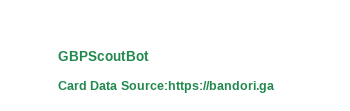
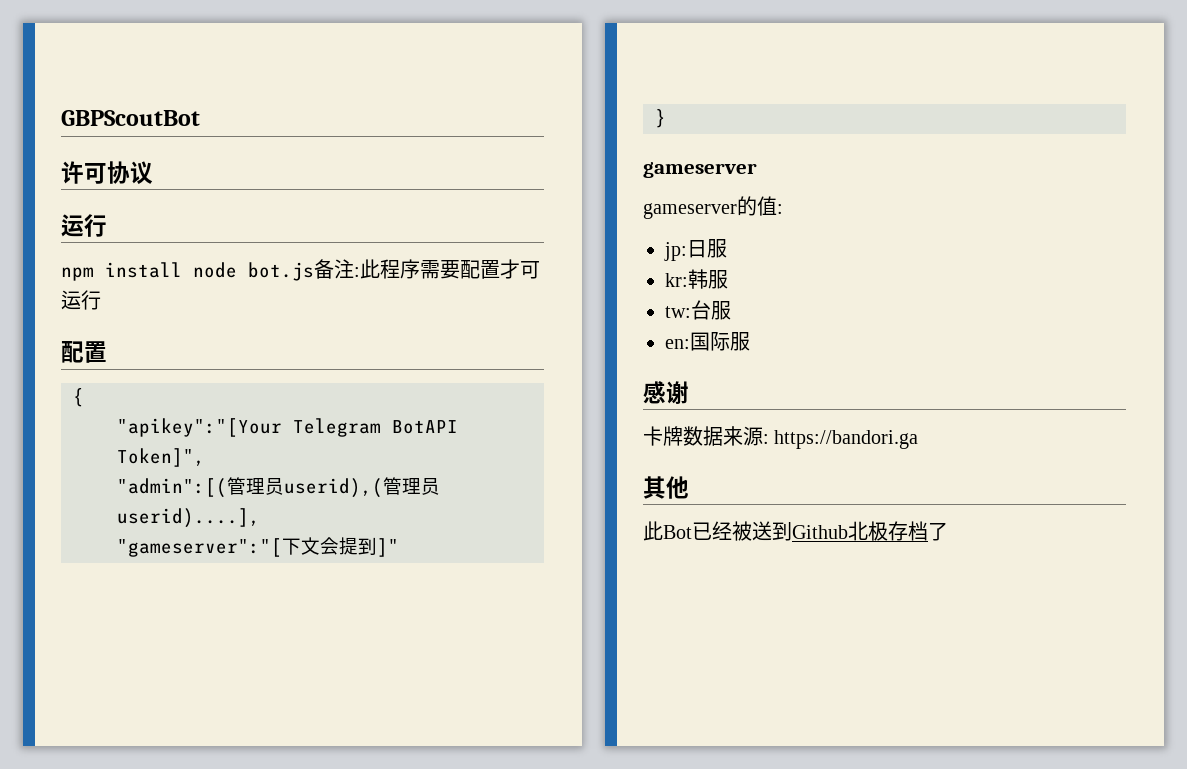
[58,81,275,93] Card Data Source:https://bandori.ga -> [61,161,153,185] [61,214,107,237] [61,259,540,281] [61,290,101,310] [61,341,107,363] [73,388,84,407] [117,418,458,437] [117,448,205,467] [117,477,440,498] [117,508,260,528] [117,537,399,557] [655,109,666,128] [643,162,757,178] [643,196,783,219] [664,239,727,261] [665,269,728,289] [665,300,731,320] [665,331,750,351] [643,381,689,404] [643,426,919,449] [643,476,689,499] [643,521,948,541] 许可协议 // 运行 // npm install node bot.js备注:此程序需要配置才可运行 // 配置 // { // "apikey":"[Your Telegram BotAPI Token]", // "admin":[(管理员userid),(管理员userid)....], // "gameserver":"[下文会提到]" // } // gameserver // gameserver的值: // jp:日服 // kr:韩服 // tw:台服 // en:国际服 // 感谢 // 卡牌数据来源: https://bandori.ga // 其他 // 此Bot已经被送到Github北极存档了

